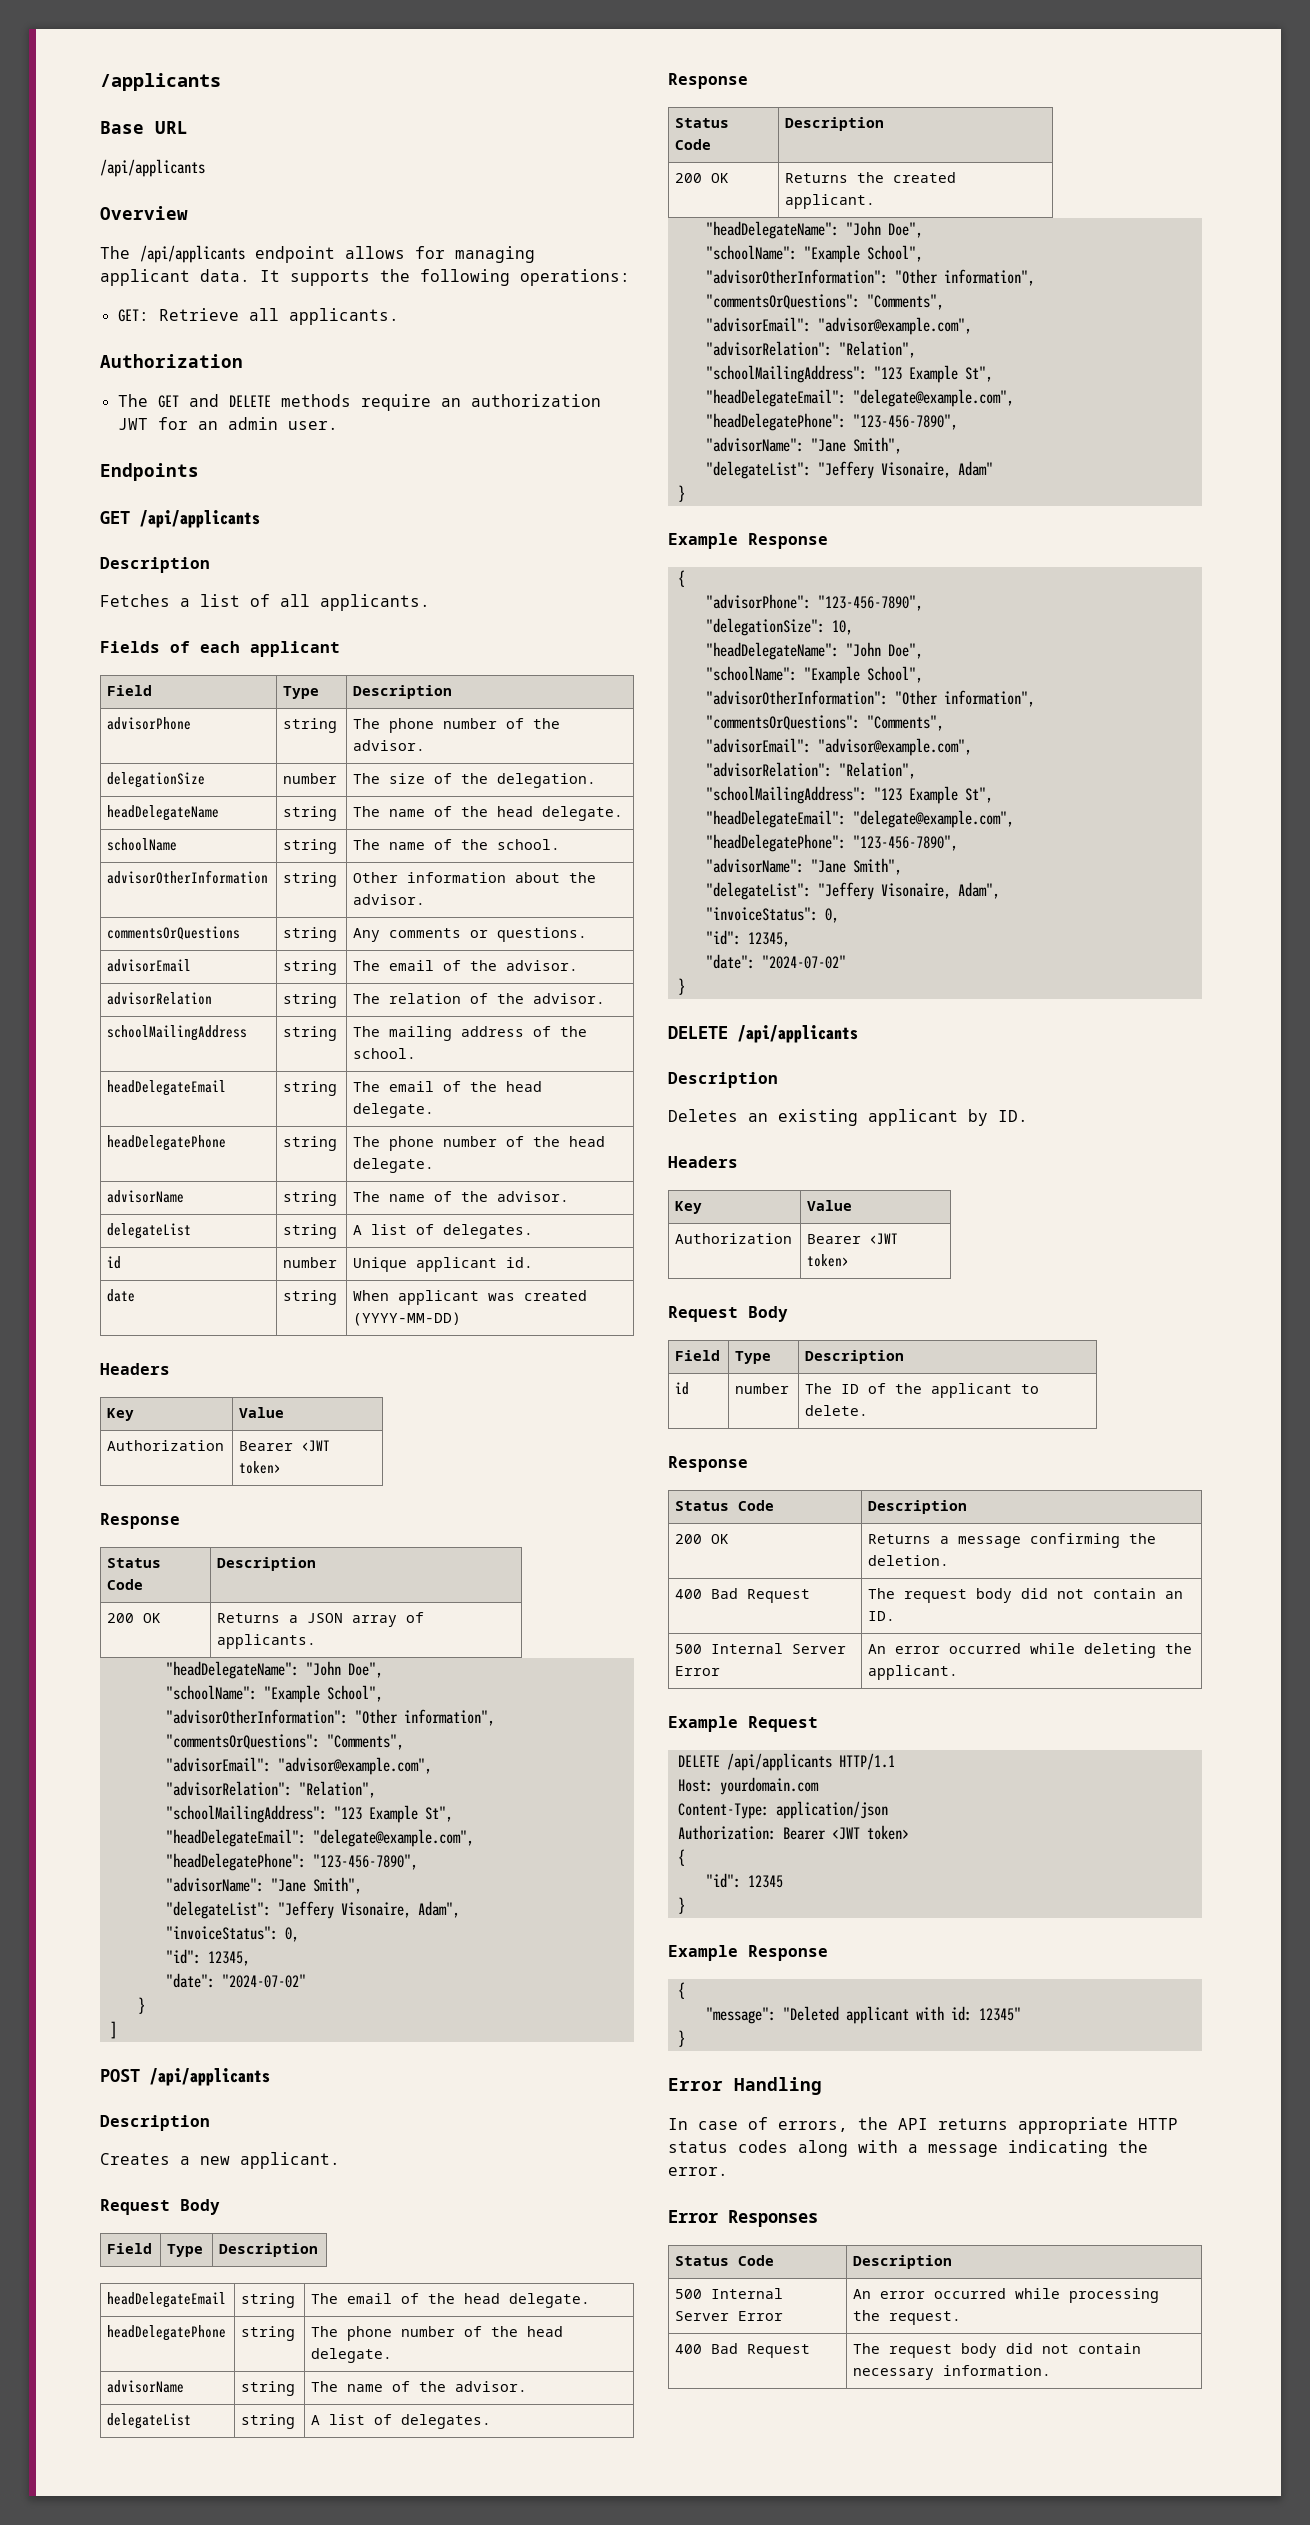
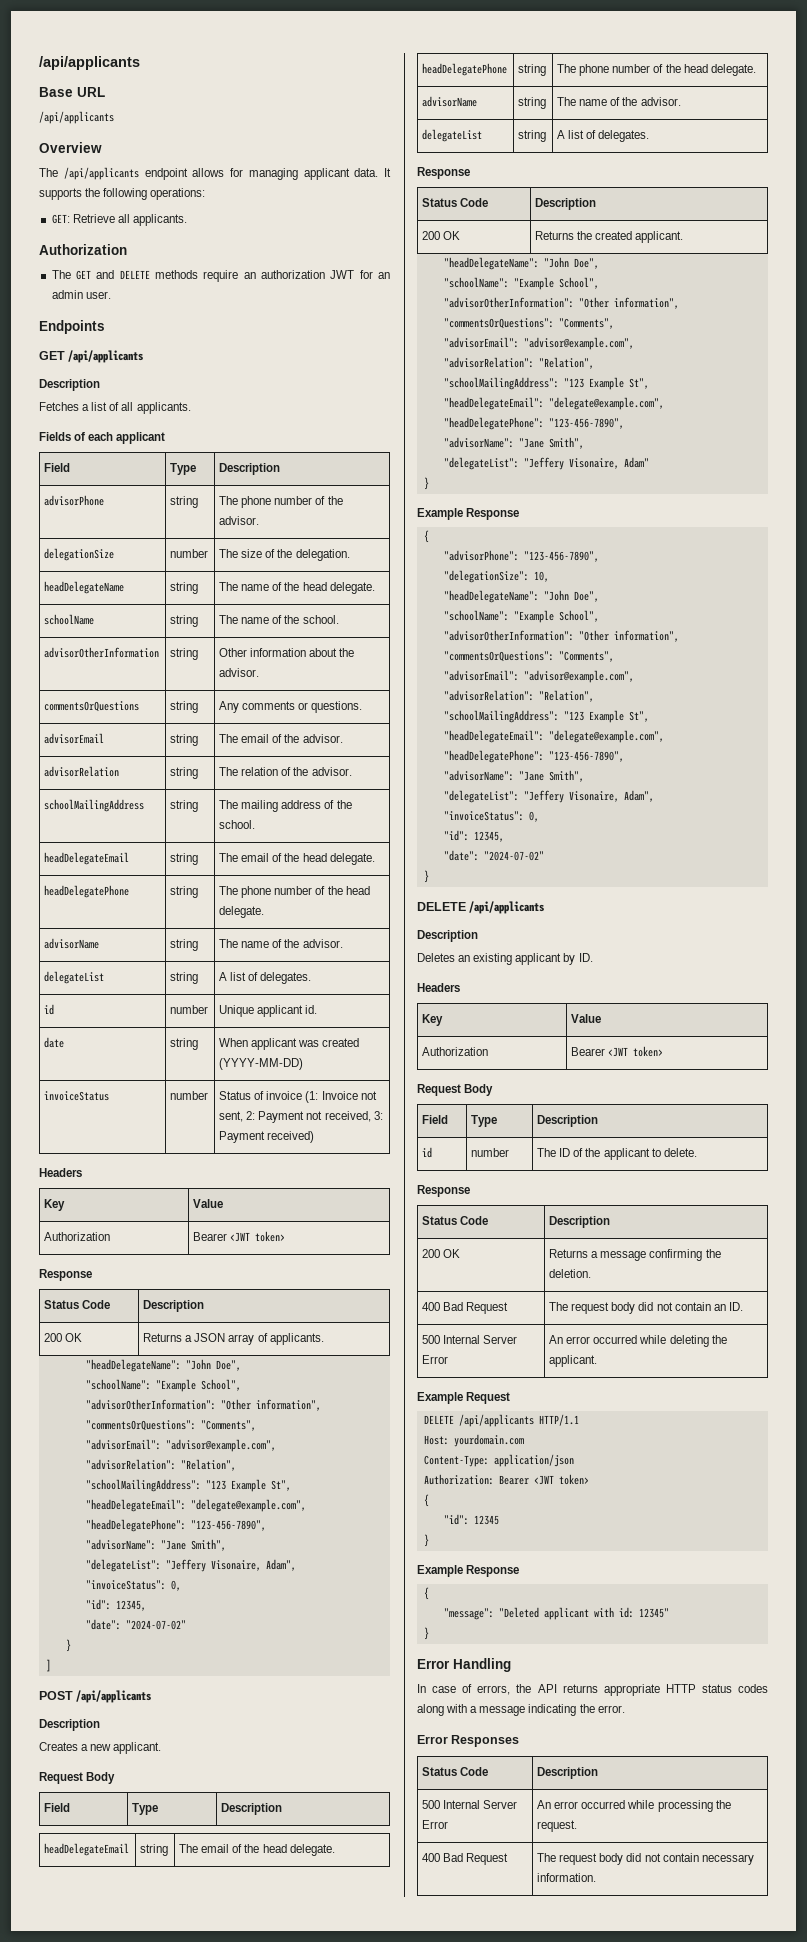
[100,73,221,91] /applicants -> [39,56,140,70] /api/applicants
(462, 1319) none -> [44,1091,110,1101] [170,1091,209,1100] [219,1091,377,1103] [219,1111,383,1123] [219,1131,315,1143] // invoiceStatus | number | Status of invoice (1: Invoice not sent, 2: Payment not received, 3: Payment received)

